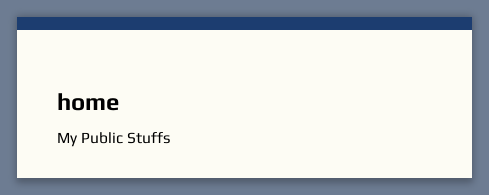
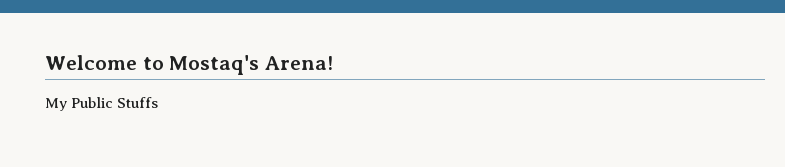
[57,93,119,111] home -> [45,55,333,75] Welcome to Mostaq's Arena!

